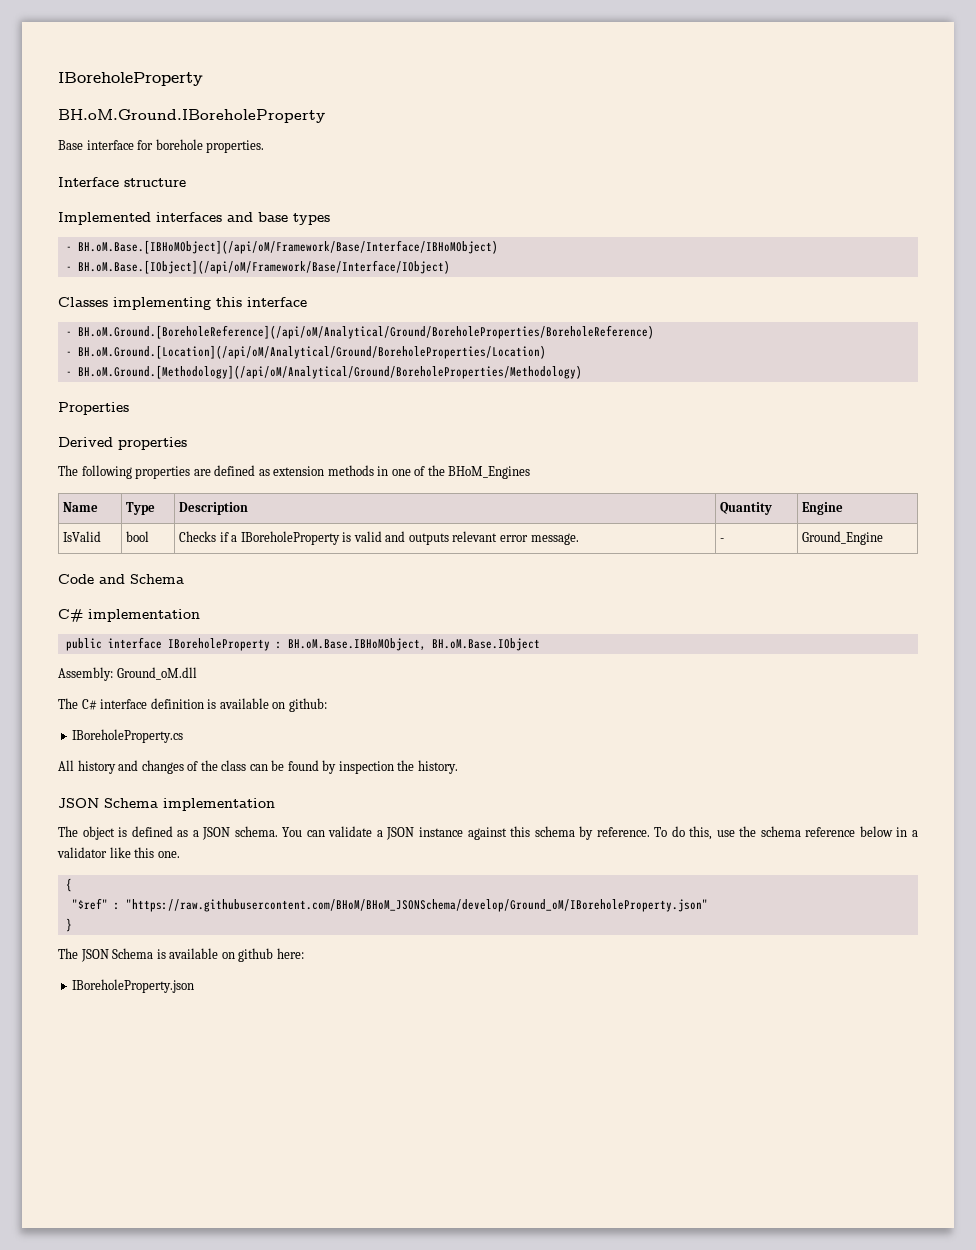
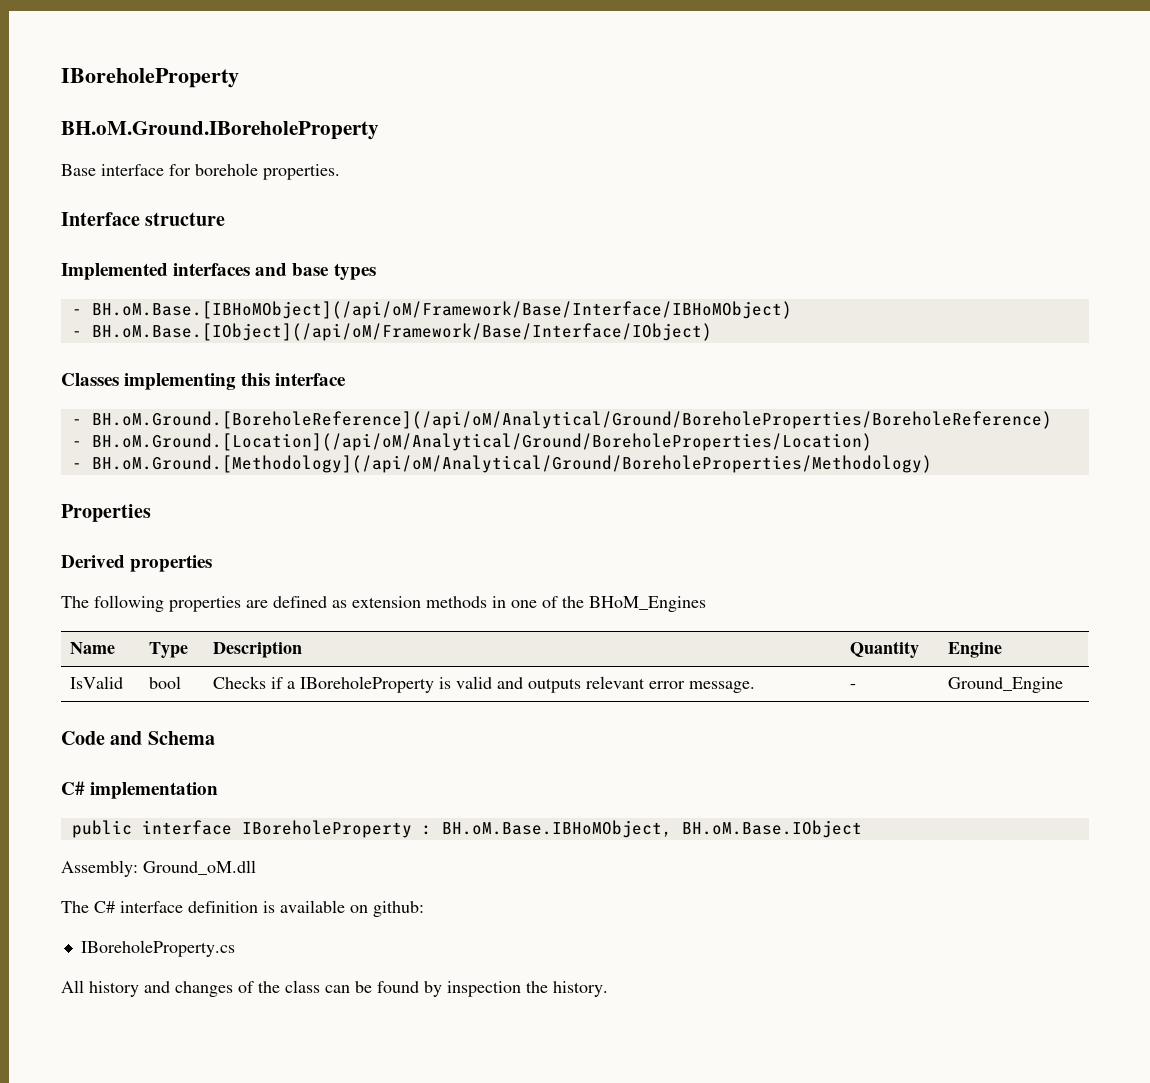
[58,798,275,811] [58,826,919,840] [57,847,180,858] [65,878,72,892] [71,898,708,912] [65,918,72,932] [58,948,304,962] [72,979,195,993] // JSON Schema implementation // The object is defined as a JSON schema. You can validate a JSON instance against this schema by reference. To do this, use the schema reference below in a validator like this one. // { // "$ref" : "https://raw.githubusercontent.com/BHoM/BHoM_JSONSchema/develop/Ground_oM/IBoreholeProperty.json" // } // The JSON Schema is available on github here: // IBoreholeProperty.json -> (608, 989) none

